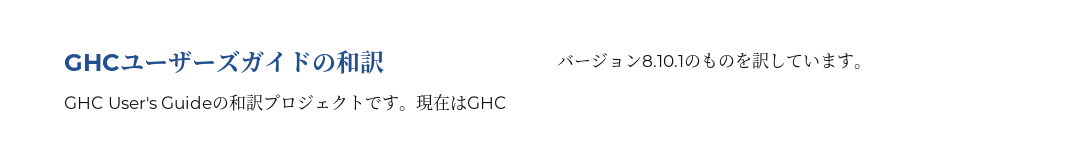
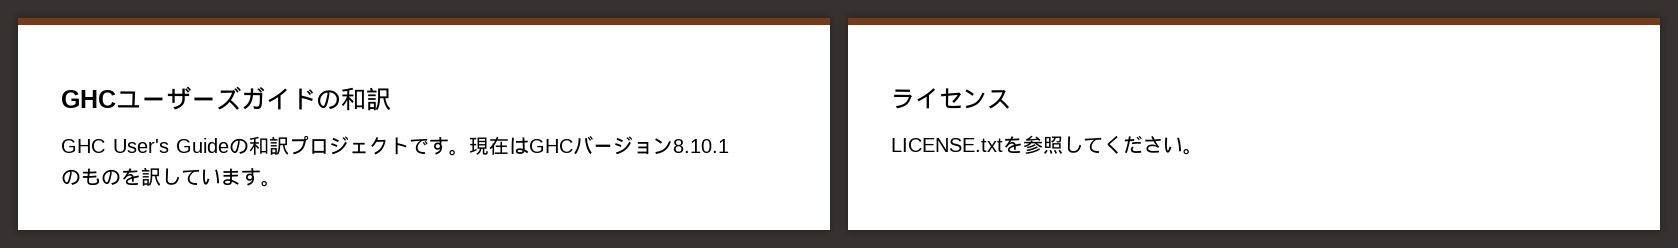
(871, 66) none -> [891,88,1011,109] [891,135,1203,155] // ライセンス // LICENSE.txtを参照してください。

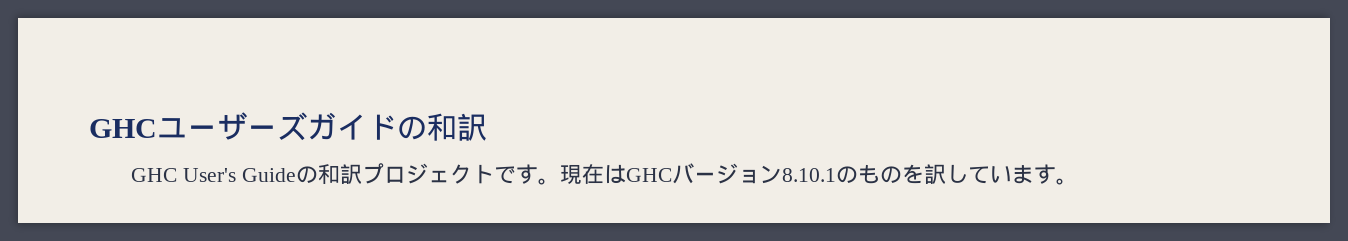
[891,88,1011,109] [891,135,1203,155] // ライセンス // LICENSE.txtを参照してください。 -> (1078, 181) none

